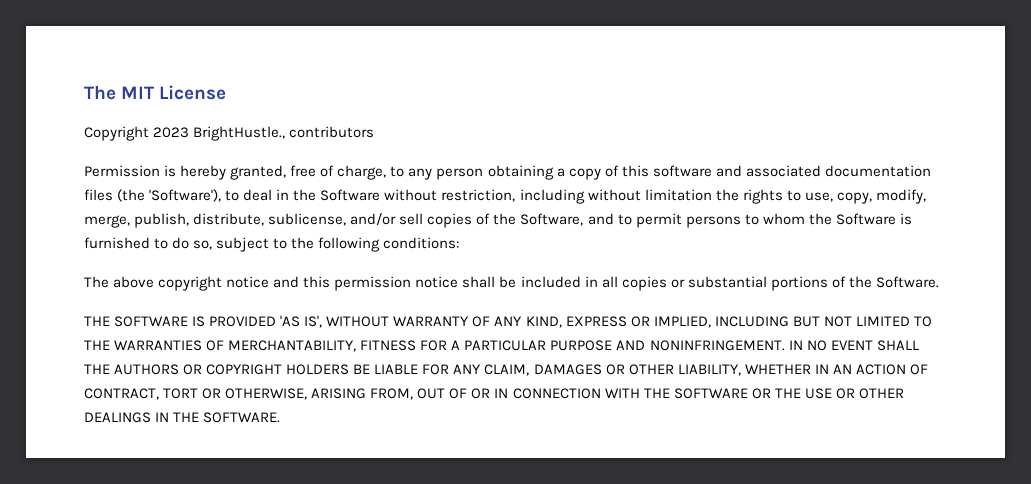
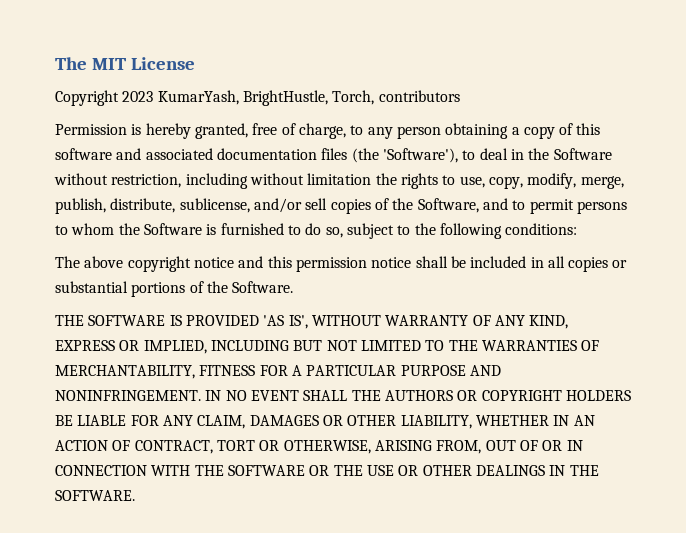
[193,126,286,141] BrightHustle., -> [157,90,375,106] KumarYash, BrightHustle, Torch,

